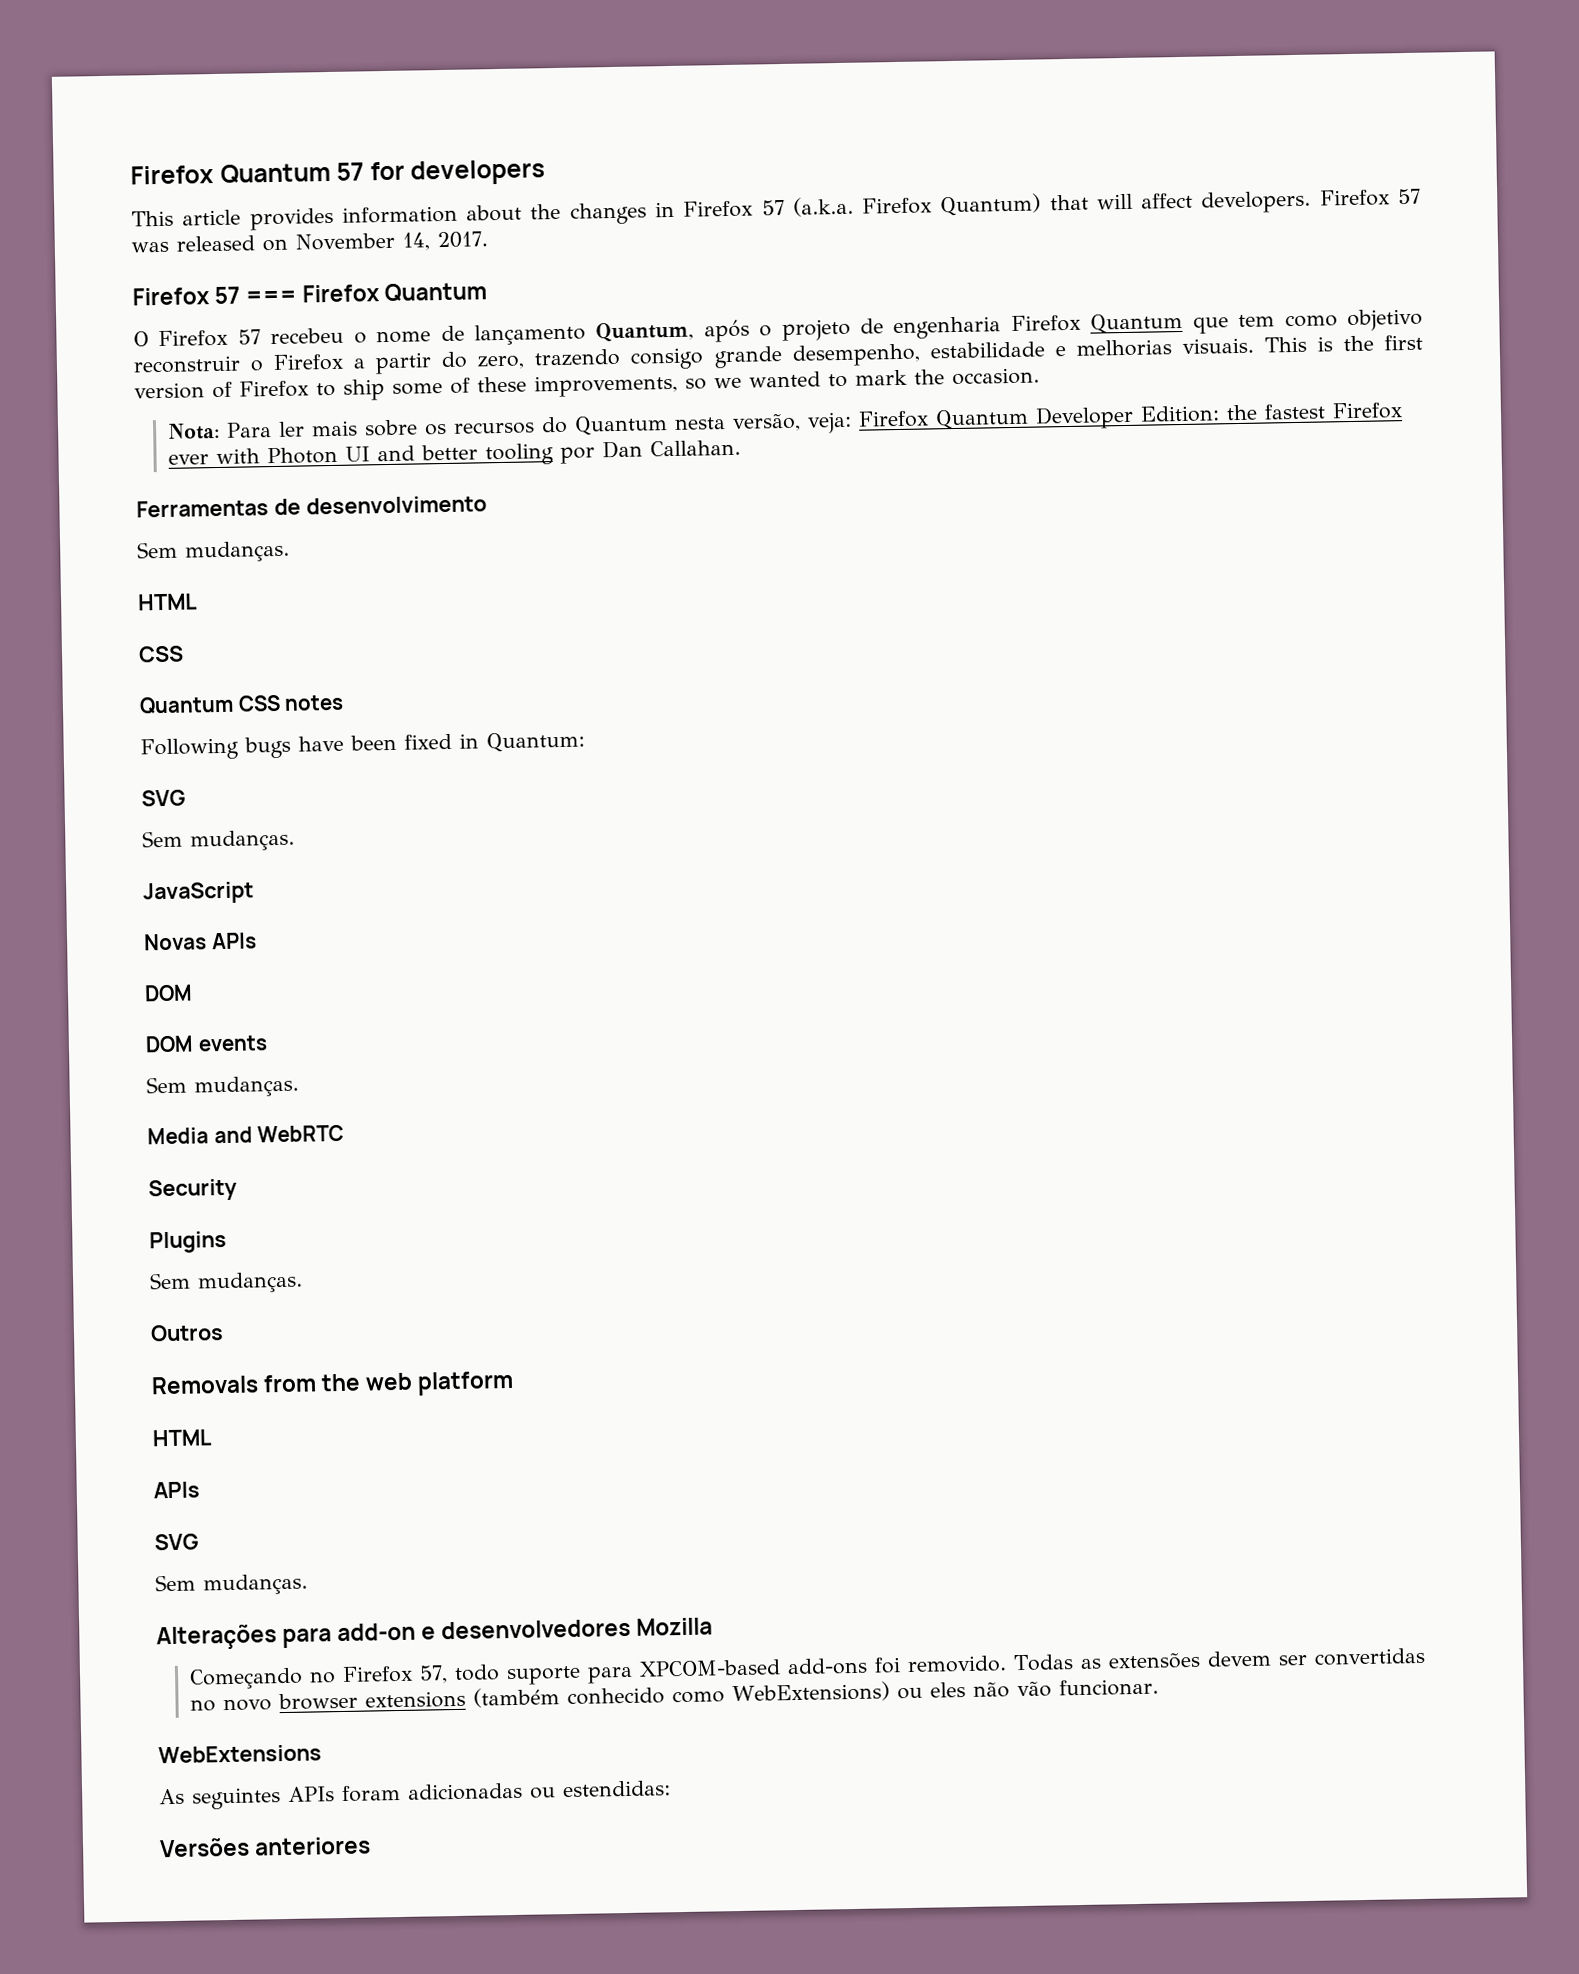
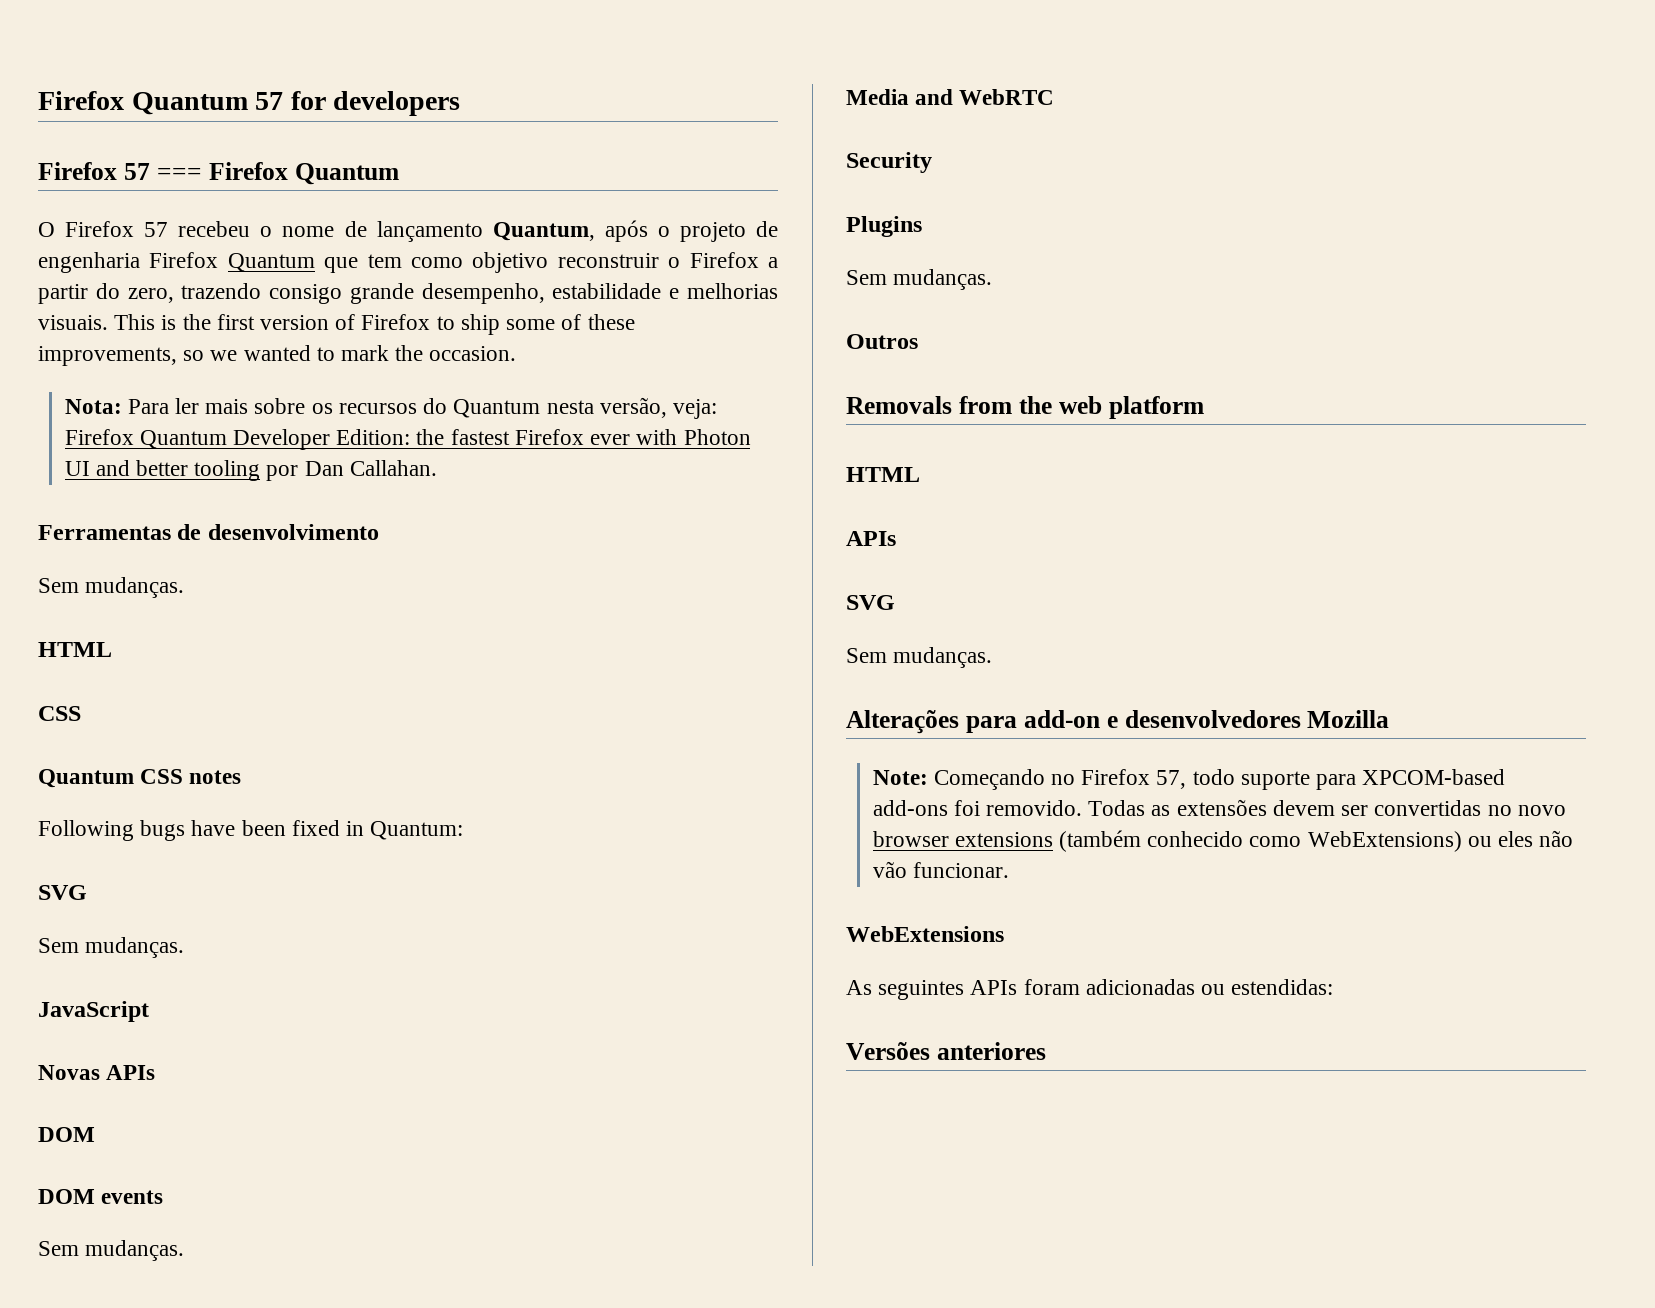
[131,188,1422,231] [131,231,488,253] // This article provides information about the changes in Firefox 57 (a.k.a. Firefox Quantum) that will affect developers. Firefox 57 was released on November 14, 2017. -> (461, 103) none
(714, 1626) none -> [872,770,928,785] Note:

